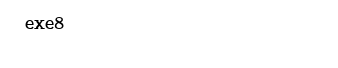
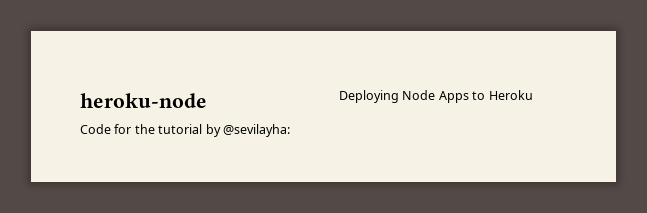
[25,17,64,29] exe8 -> [80,93,207,108] [80,124,290,137] [339,90,533,103] heroku-node // Code for the tutorial by @sevilayha: Deploying Node Apps to Heroku

